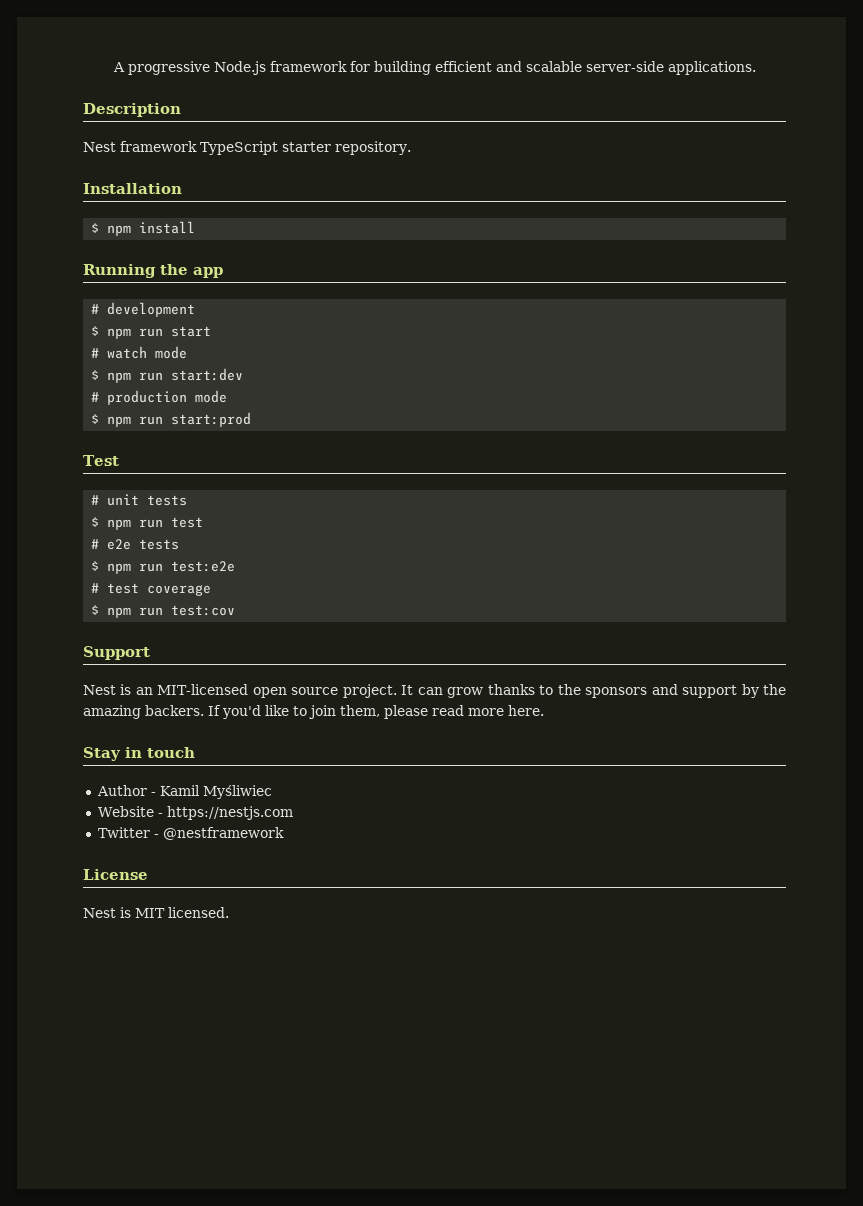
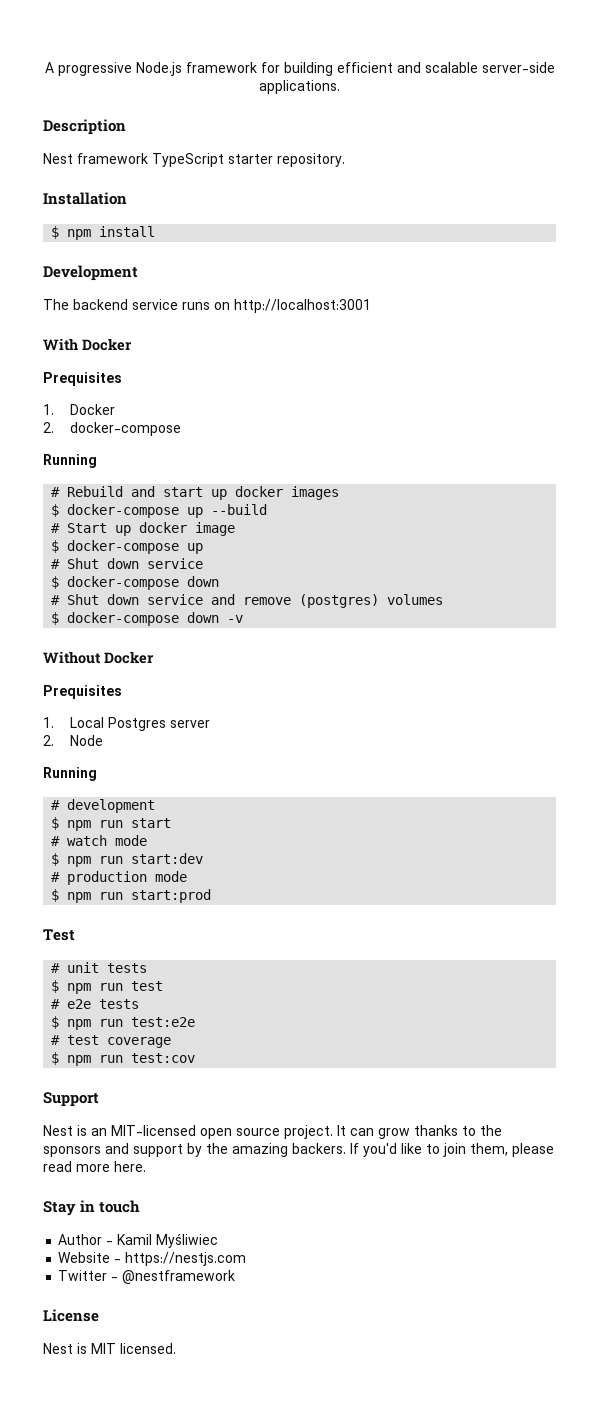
[83,264,223,278] Running the app -> [43,265,138,281] [43,299,371,313] [43,338,132,351] [43,372,122,386] [43,404,115,415] [43,422,181,436] [43,454,97,468] [51,486,340,500] [51,504,268,518] [51,522,236,536] [51,540,204,554] [51,558,204,569] [51,576,220,590] [51,594,444,608] [51,612,244,626] [43,651,154,664] [43,685,122,699] [43,717,210,731] [43,735,103,746] [43,767,97,781] Development // The backend service runs on http://localhost:3001 // With Docker // Prequisites // 1. Docker // 2. docker-compose // Running // # Rebuild and start up docker images // $ docker-compose up --build // # Start up docker image // $ docker-compose up // # Shut down service // $ docker-compose down // # Shut down service and remove (postgres) volumes // $ docker-compose down -v // Without Docker // Prequisites // 1. Local Postgres server // 2. Node // Running

